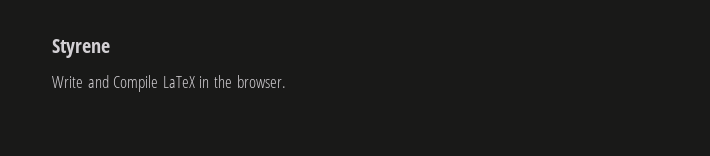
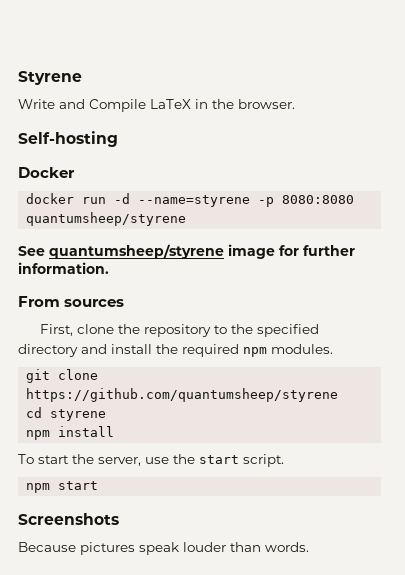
(286, 81) none -> [18,131,118,147] [18,167,75,178] [26,193,355,207] [26,212,187,226] [18,244,355,259] [18,262,109,274] [18,296,125,307] [40,324,320,337] [18,344,333,357] [26,369,99,383] [26,388,339,402] [26,407,107,421] [26,426,115,440] [18,454,284,467] [26,481,99,493] [18,513,119,525] [18,542,309,555] // Self-hosting // Docker // docker run -d --name=styrene -p 8080:8080 quantumsheep/styrene // See quantumsheep/styrene image for further information. // From sources // First, clone the repository to the specified directory and install the required npm modules. // git clone https://github.com/quantumsheep/styrene // cd styrene // npm install // To start the server, use the start script. // npm start // Screenshots // Because pictures speak louder than words.

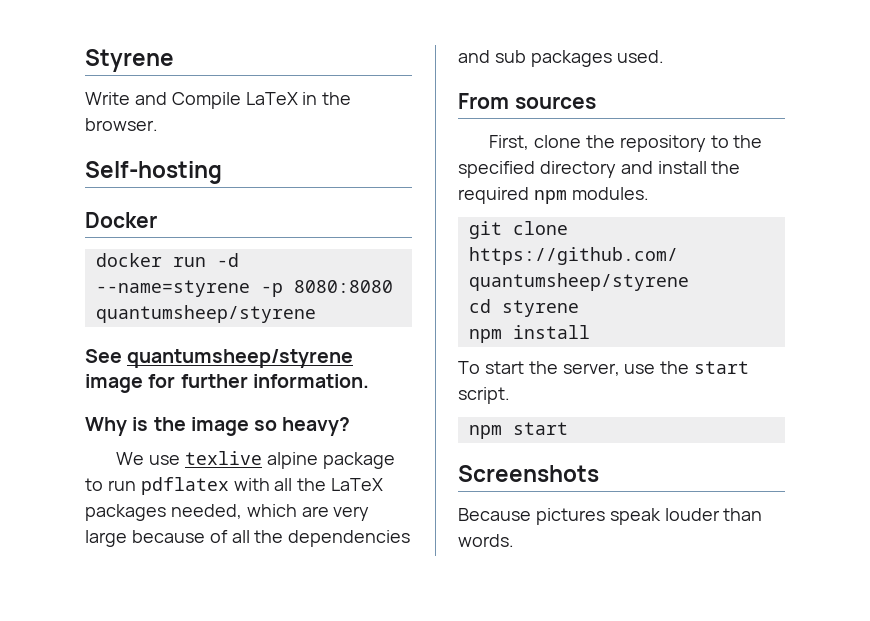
(109, 268) none -> [85,417,351,436] [116,451,395,469] [85,477,384,495] [85,504,370,521] [85,530,411,547] [458,50,664,67] // Why is the image so heavy? // We use texlive alpine package to run pdflatex with all the LaTeX packages needed, which are very large because of all the dependencies and sub packages used.

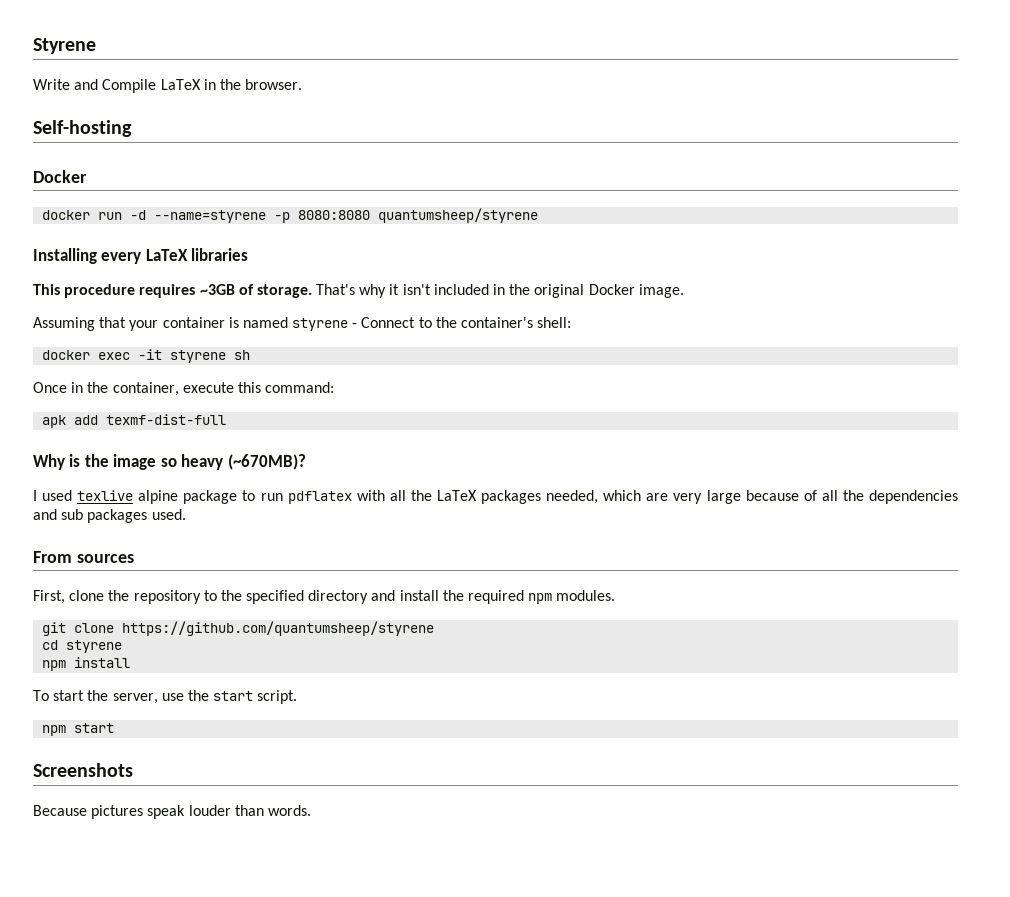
[85,349,354,368] [85,374,369,393] See quantumsheep/styrene image for further information. -> [33,248,249,264] [33,284,684,298] [33,317,572,331] [42,349,251,363] [33,382,335,396] [42,414,227,428] Installing every LaTeX libraries // This procedure requires ~3GB of storage. That's why it isn't included in the original Docker image. // Assuming that your container is named styrene - Connect to the container's shell: // docker exec -it styrene sh // Once in the container, execute this command: // apk add texmf-dist-full
[282,417,351,436] [116,452,180,465] heavy? // We use -> [181,454,306,470] [33,490,73,501] heavy (~670MB)? // I used

